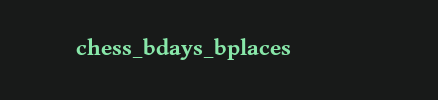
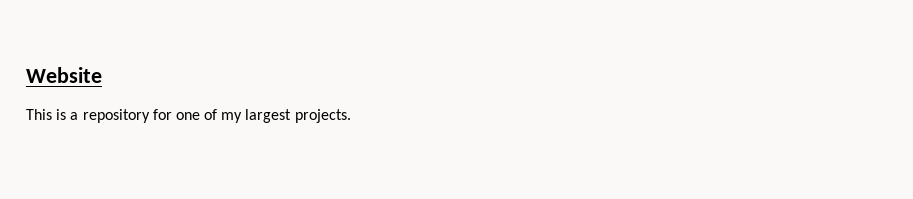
[76,38,291,60] chess_bdays_bplaces -> [26,67,102,83] [26,109,351,123] Website // This is a repository for one of my largest projects.

